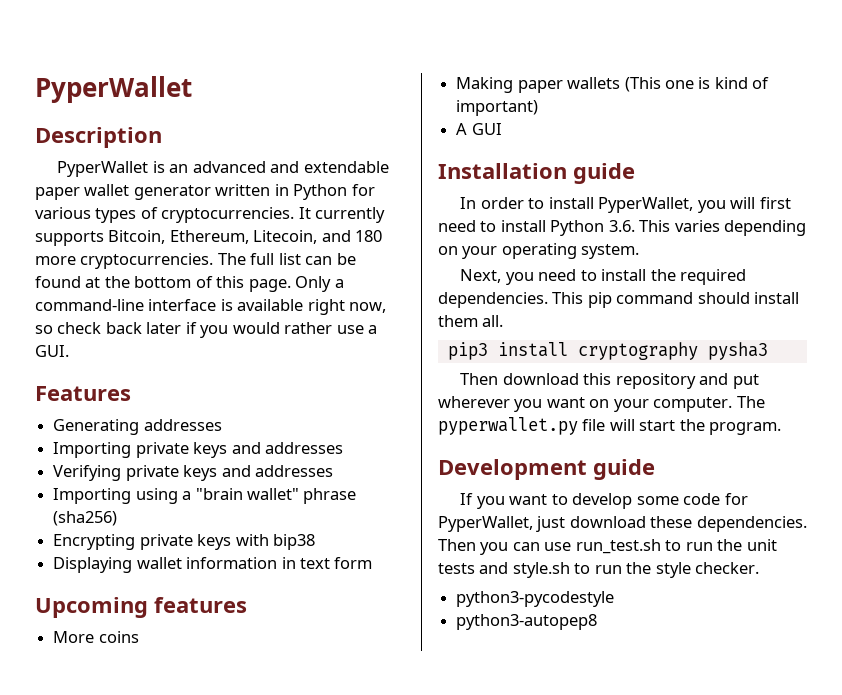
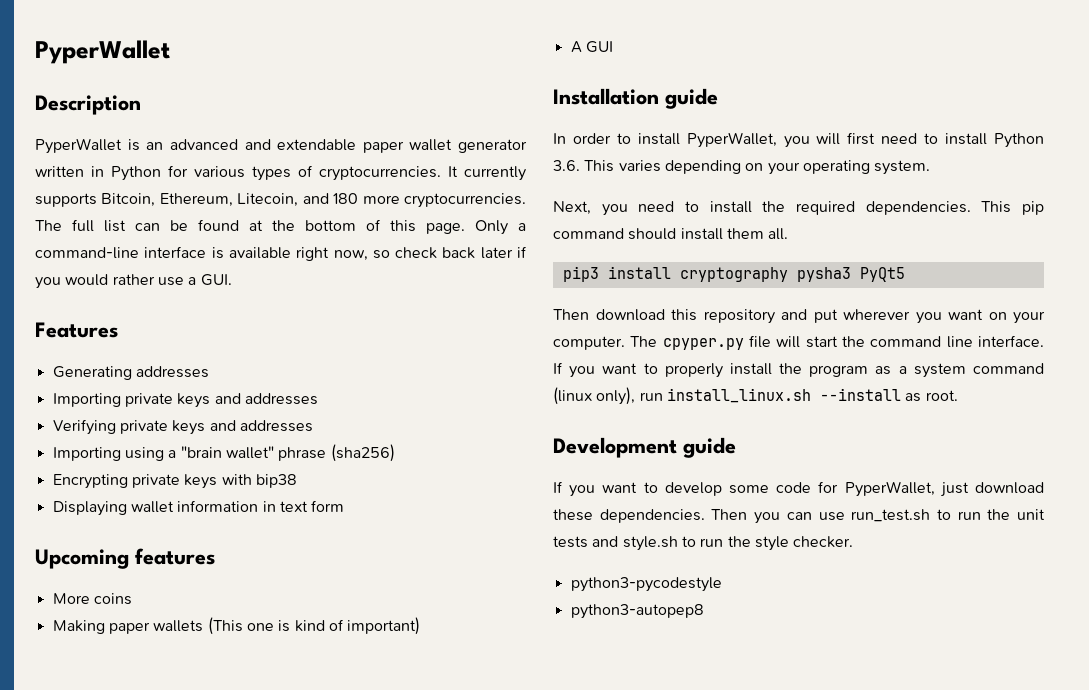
(768, 351) none -> [859,267,905,282] PyQt5
[438,417,578,435] pyperwallet.py -> [662,338,744,350] cpyper.py
[709,422,782,435] program. -> [870,335,1044,348] [553,362,1044,378] [553,387,958,405] command line interface. If you want to properly install the program as a system command (linux only), run install_linux.sh --install as root.

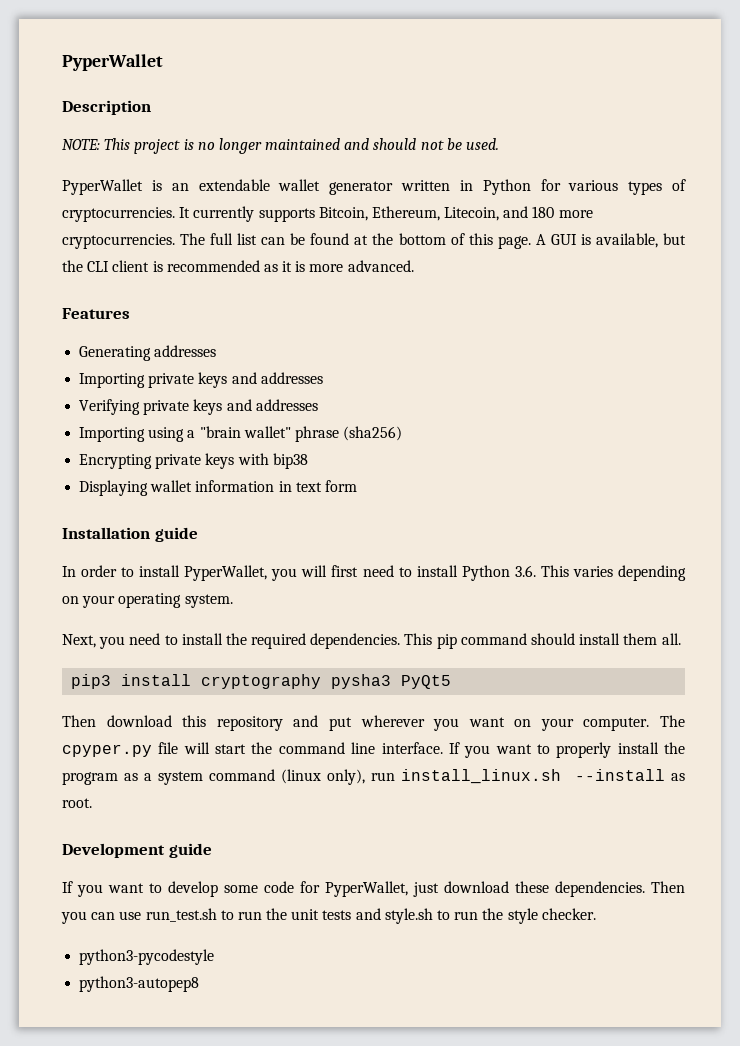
(141, 105) none -> [62,138,500,154] // NOTE: This project is no longer maintained and should not be used.
[169,139,404,153] advanced and extendable paper -> [198,179,270,191] extendable
[475,220,526,235] [35,246,528,261] [35,274,232,289] Only a command-line interface is available right now, so check back later if you would rather use a GUI. -> [535,233,686,248] [62,260,414,272] A GUI is available, but the CLI client is recommended as it is more advanced.
[35,548,215,569] [52,593,132,605] [52,617,421,635] [570,41,613,53] // Upcoming features // More coins // Making paper wallets (This one is kind of important) // A GUI -> (357, 486) none

